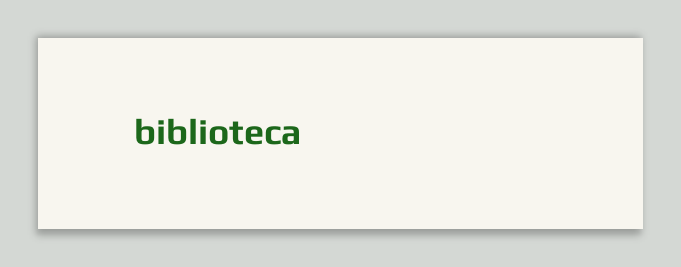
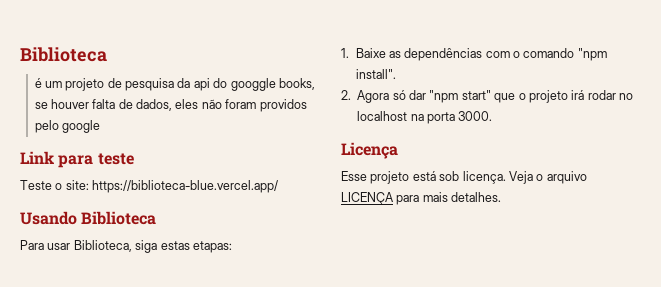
[134,118,301,145] biblioteca -> [20,47,107,62] [34,78,315,91] [34,99,307,112] [34,120,100,133] [20,151,134,168] [20,180,279,193] [20,211,157,225] [20,240,232,253] [341,48,607,61] [355,69,396,79] [341,90,633,103] [357,111,493,124] [341,142,398,159] [341,171,587,184] [341,192,502,205] Biblioteca // é um projeto de pesquisa da api do googgle books, se houver falta de dados, eles não foram providos pelo google // Link para teste // Teste o site: https://biblioteca-blue.vercel.app/ // Usando Biblioteca // Para usar Biblioteca, siga estas etapas: // 1. Baixe as dependências com o comando "npm install". // 2. Agora só dar "npm start" que o projeto irá rodar no localhost na porta 3000. // Licença // Esse projeto está sob licença. Veja o arquivo LICENÇA para mais detalhes.

